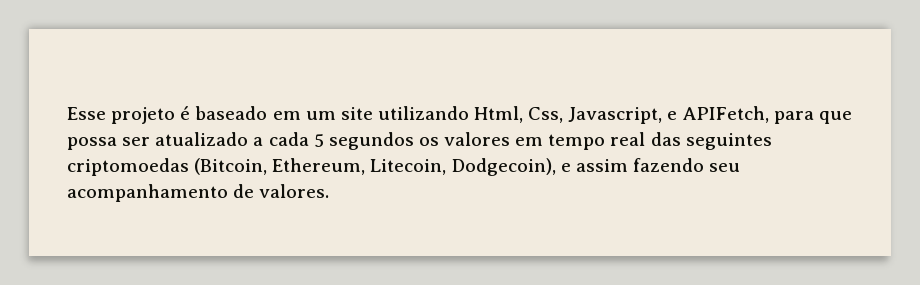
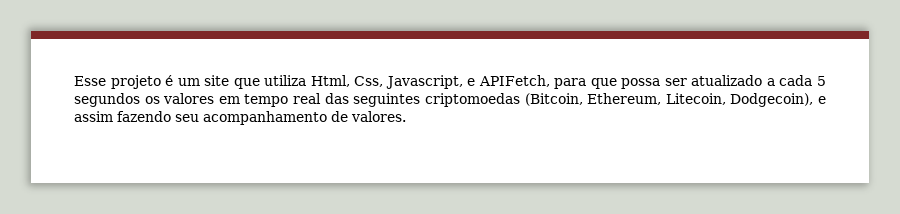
[195,106,469,120] baseado em um site utilizando -> [177,75,307,89] um site que utiliza

